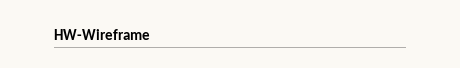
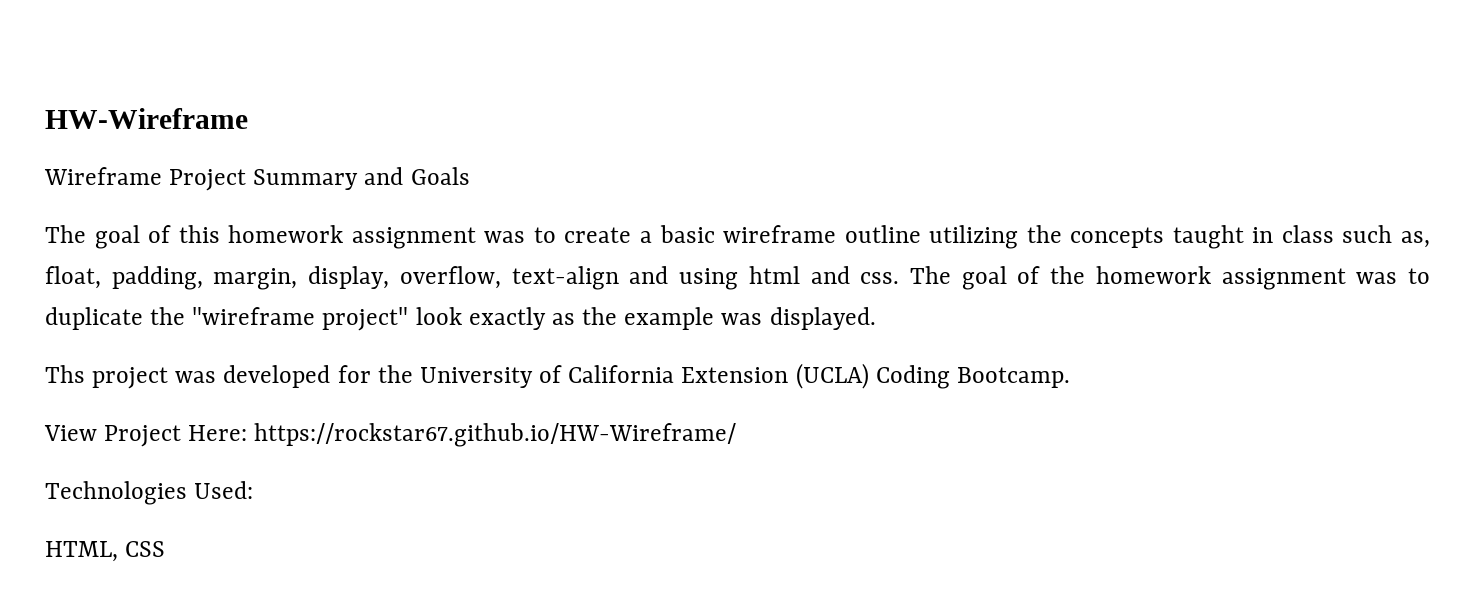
(150, 34) none -> [44,167,470,191] [45,225,1430,249] [45,266,1430,290] [45,307,876,331] [45,363,1070,389] [44,423,737,447] [45,481,254,505] [45,541,166,562] // Wireframe Project Summary and Goals // The goal of this homework assignment was to create a basic wireframe outline utilizing the concepts taught in class such as, float, padding, margin, display, overflow, text-align and using html and css. The goal of the homework assignment was to duplicate the "wireframe project" look exactly as the example was displayed. // Ths project was developed for the University of California Extension (UCLA) Coding Bootcamp. // View Project Here: https://rockstar67.github.io/HW-Wireframe/ // Technologies Used: // HTML, CSS

